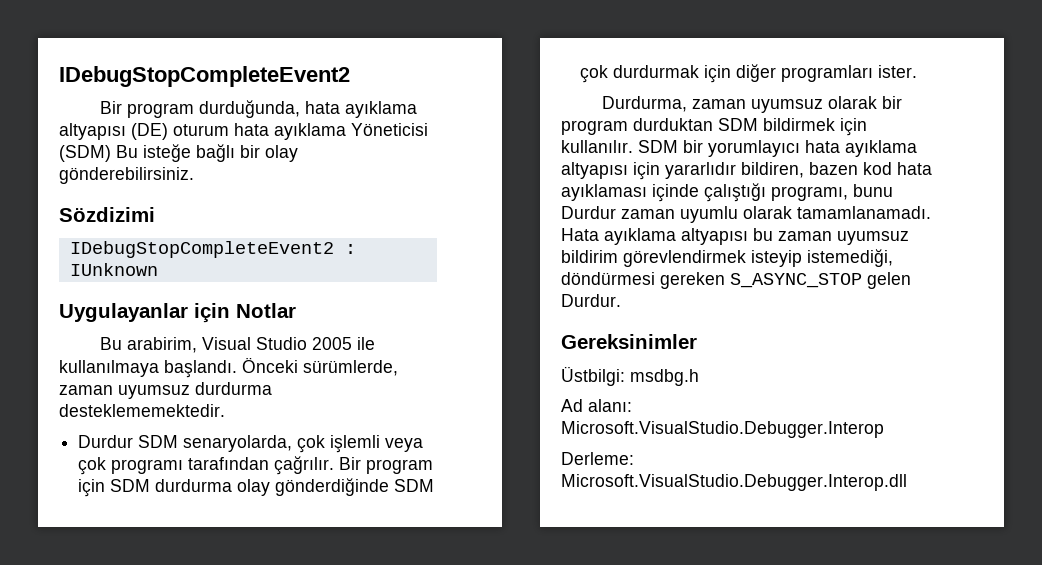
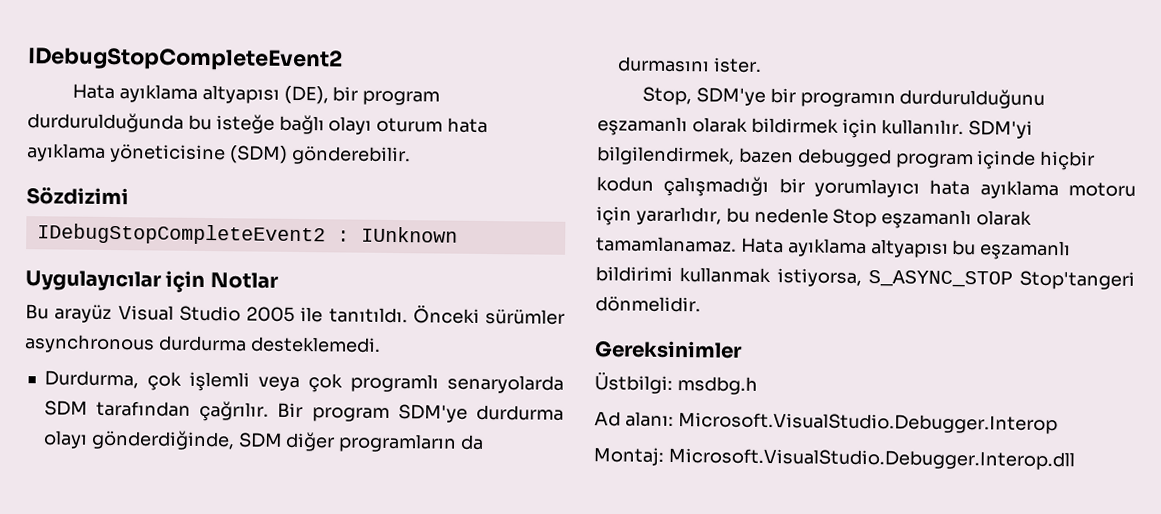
[99,100,417,118] [59,123,428,140] [59,144,298,162] [59,167,194,184] Bir program durduğunda, hata ayıklama altyapısı (DE) oturum hata ayıklama Yöneticisi (SDM) Bu isteğe bağlı bir olay gönderebilirsiniz. -> [71,83,441,106] [27,112,489,135] [26,143,411,166] Hata ayıklama altyapısı (DE), bir program durdurulduğunda bu isteğe bağlı olayı oturum hata ayıklama yöneticisine (SDM) gönderebilir.
[59,303,188,322] Uygulayanlar -> [25,270,162,292] Uygulayıcılar
[126,337,197,353] arabirim, -> [54,304,113,324] arayüz
[59,357,398,378] [59,382,272,399] [59,404,225,417] [78,435,293,452] kullanılmaya başlandı. Önceki sürümlerde, zaman uyumsuz durdurma desteklememektedir. // Durdur SDM senaryolarda, -> [328,305,565,325] [24,334,381,354] [43,370,139,389] tanıtıldı. Önceki sürümler asynchronous durdurma desteklemedi. // Durdurma,
[111,459,184,474] programı -> [349,373,565,394] [43,400,88,416] programlı senaryolarda SDM
[78,478,435,497] [580,64,918,83] [601,96,902,113] [561,118,867,136] [561,140,917,157] [561,162,932,180] [561,183,893,202] [561,206,931,223] [561,228,909,245] [561,249,893,267] [561,272,911,289] [561,294,621,307] için SDM durdurma olay gönderdiğinde SDM çok durdurmak için diğer programları ister. // Durdurma, zaman uyumsuz olarak bir program durduktan SDM bildirmek için kullanılır. SDM bir yorumlayıcı hata ayıklama altyapısı için yararlıdır bildiren, bazen kod hata ayıklaması içinde çalıştığı programı, bunu Durdur zaman uyumlu olarak tamamlanamadı. Hata ayıklama altyapısı bu zaman uyumsuz bildirim görevlendirmek isteyip istemediği, döndürmesi gereken S_ASYNC_STOP gelen Durdur. -> [397,404,564,423] [42,429,485,453] [616,56,762,73] [641,86,1046,109] [597,116,1034,139] [596,146,1096,171] [596,175,1136,200] [596,206,1033,230] [596,236,1072,261] [595,266,1135,290] [595,296,701,313] SDM'ye durdurma olayı gönderdiğinde, SDM diğer programların da durmasını ister. // Stop, SDM'ye bir programın durdurulduğunu eşzamanlı olarak bildirmek için kullanılır. SDM'yi bilgilendirmek, bazen debugged program içinde hiçbir kodun çalışmadığı bir yorumlayıcı hata ayıklama motoru için yararlıdır, bu nedenle Stop eşzamanlı olarak tamamlanamaz. Hata ayıklama altyapısı bu eşzamanlı bildirimi kullanmak istiyorsa, S_ASYNC_STOP Stop'tangeri dönmelidir.
[561,452,634,465] Derleme: -> [593,447,664,466] Montaj:

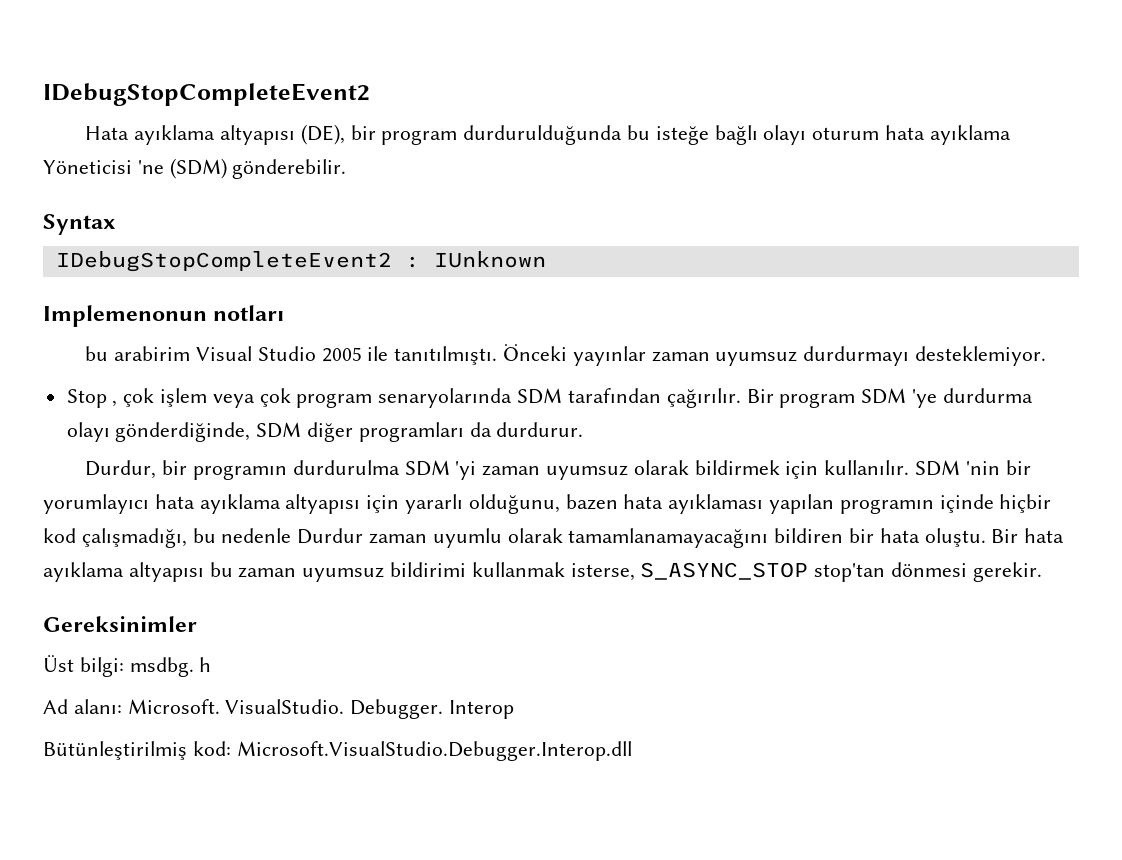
[108,143,226,164] yöneticisine -> [43,160,164,174] Yöneticisi 'ne
[26,187,129,206] Sözdizimi -> [43,214,116,235] Syntax
[25,270,279,294] [25,304,565,325] [24,334,381,354] [43,370,565,394] Uygulayıcılar için Notlar // Bu arayüz Visual Studio 2005 ile tanıtıldı. Önceki sürümler asynchronous durdurma desteklemedi. // Durdurma, çok işlemli veya çok programlı senaryolarda -> [43,305,285,327] [85,344,1046,366] [66,388,513,408] Implemenonun notları // bu arabirim Visual Studio 2005 ile tanıtılmıştı. Önceki yayınlar zaman uyumsuz durdurmayı desteklemiyor. // Stop , çok işlem veya çok program senaryolarında
[199,400,270,422] çağrılır. -> [666,388,741,408] çağırılır.
[397,404,468,423] SDM'ye -> [861,388,937,408] SDM 'ye
[338,433,485,453] [616,56,762,73] [641,86,1046,109] [597,116,1034,139] [596,146,1096,171] [596,175,1136,200] [596,206,1033,230] [596,236,1072,261] [595,266,1135,290] [595,296,701,313] [594,340,743,359] [594,372,758,395] [594,411,1058,435] [593,447,664,466] programların da durmasını ister. // Stop, SDM'ye bir programın durdurulduğunu eşzamanlı olarak bildirmek için kullanılır. SDM'yi bilgilendirmek, bazen debugged program içinde hiçbir kodun çalışmadığı bir yorumlayıcı hata ayıklama motoru için yararlıdır, bu nedenle Stop eşzamanlı olarak tamamlanamaz. Hata ayıklama altyapısı bu eşzamanlı bildirimi kullanmak istiyorsa, S_ASYNC_STOP Stop'tangeri dönmelidir. // Gereksinimler // Üstbilgi: msdbg.h // Ad alanı: Microsoft.VisualStudio.Debugger.Interop // Montaj: -> [358,422,584,442] [85,460,1031,480] [43,494,1052,514] [43,528,1065,548] [43,562,1042,582] [43,616,197,632] [43,655,212,677] [43,699,515,719] [43,741,231,760] programları da durdurur. // Durdur, bir programın durdurulma SDM 'yi zaman uyumsuz olarak bildirmek için kullanılır. SDM 'nin bir yorumlayıcı hata ayıklama altyapısı için yararlı olduğunu, bazen hata ayıklaması yapılan programın içinde hiçbir kod çalışmadığı, bu nedenle Durdur zaman uyumlu olarak tamamlanamayacağını bildiren bir hata oluştu. Bir hata ayıklama altyapısı bu zaman uyumsuz bildirimi kullanmak isterse, S_ASYNC_STOP stop'tan dönmesi gerekir. // Gereksinimler // Üst bilgi: msdbg. h // Ad alanı: Microsoft. VisualStudio. Debugger. Interop // Bütünleştirilmiş kod:

